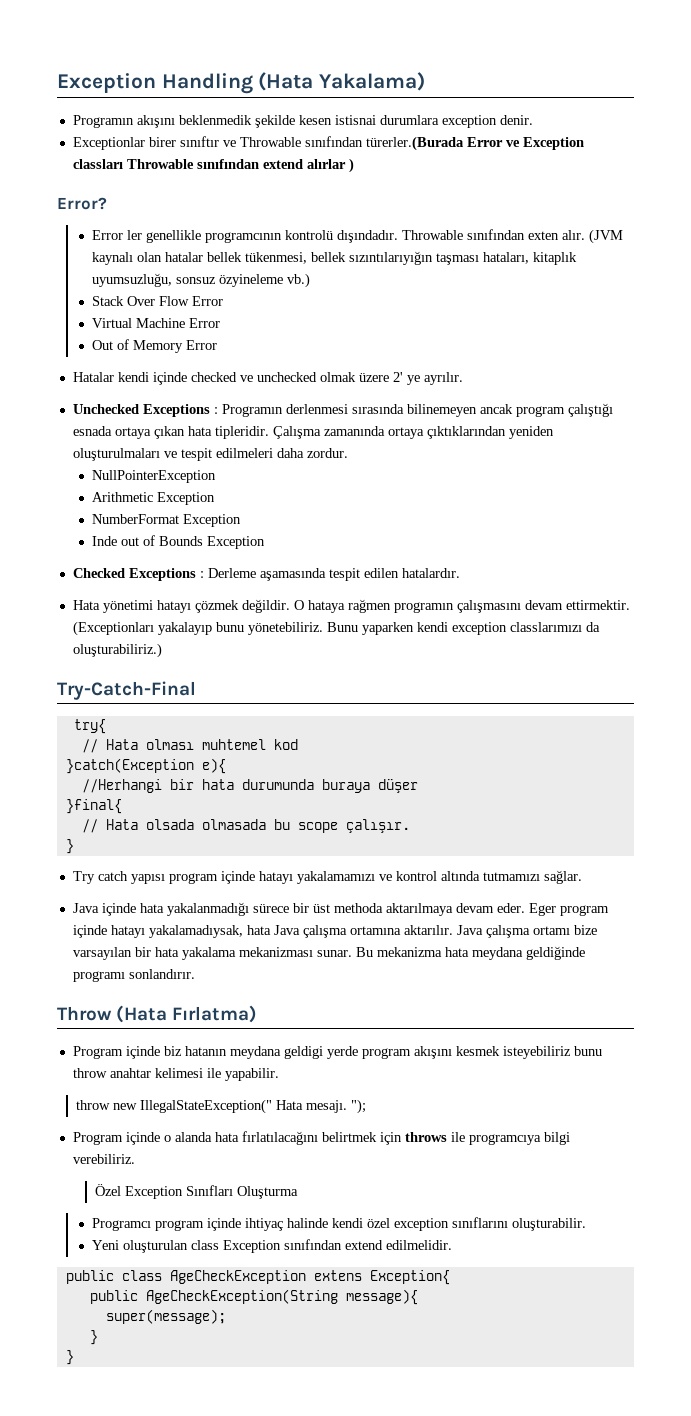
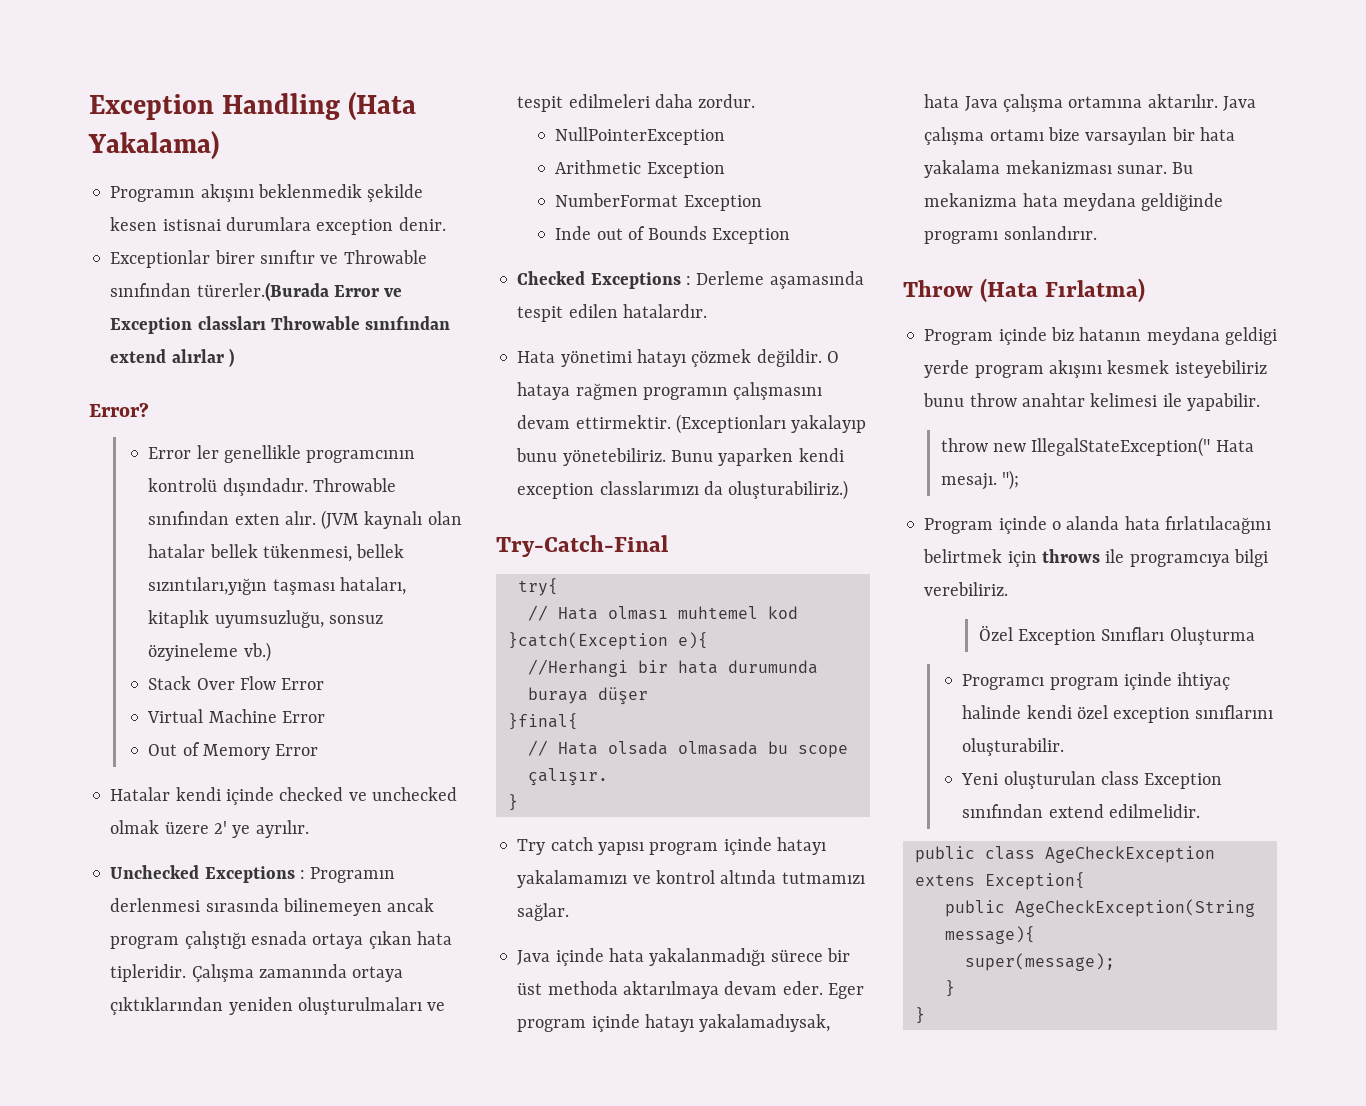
[348,251,433,265] sızıntılarıyığın -> [148,577,268,595] sızıntıları,yığın

